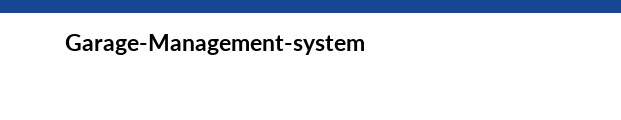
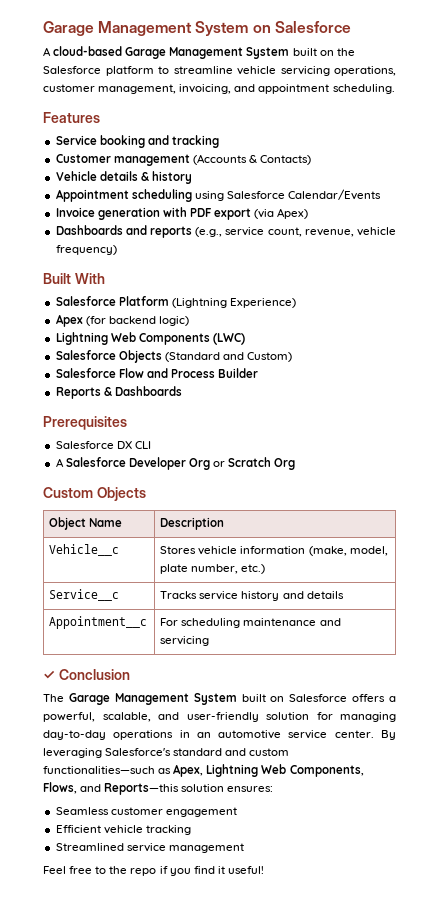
[65,34,365,55] Garage-Management-system -> [43,21,351,36] [43,46,355,59] [43,66,396,76] [43,84,395,94] [43,112,100,123] [55,135,219,148] [55,154,312,166] [55,171,192,184] [55,189,382,202] [55,207,309,220] [55,225,396,238] [55,245,117,255] [43,273,105,284] [55,296,296,308] [55,314,189,327] [55,332,245,345] [55,350,293,363] [55,368,259,378] [55,386,182,399] [43,416,127,430] [55,441,151,449] [55,457,296,470] [43,487,146,501] [49,517,123,530] [160,517,225,530] [49,544,120,556] [160,546,388,556] [160,564,266,574] [49,589,120,601] [160,591,344,601] [49,616,148,629] [160,618,341,628] [160,636,210,646] [43,669,130,680] [43,693,396,705] [43,712,396,722] [43,730,396,740] [43,748,290,758] [43,764,364,777] [43,782,274,795] [55,807,237,817] [55,825,191,835] [55,843,244,853] [43,866,264,876] Garage Management System on Salesforce // A cloud-based Garage Management System built on the Salesforce platform to streamline vehicle servicing operations, customer management, invoicing, and appointment scheduling. // Features // Service booking and tracking // Customer management (Accounts & Contacts) // Vehicle details & history // Appointment scheduling using Salesforce Calendar/Events // Invoice generation with PDF export (via Apex) // Dashboards and reports (e.g., service count, revenue, vehicle frequency) // Built With // Salesforce Platform (Lightning Experience) // Apex (for backend logic) // Lightning Web Components (LWC) // Salesforce Objects (Standard and Custom) // Salesforce Flow and Process Builder // Reports & Dashboards // Prerequisites // Salesforce DX CLI // A Salesforce Developer Org or Scratch Org // Custom Objects // Object Name | Description // Vehicle__c | Stores vehicle information (make, model, plate number, etc.) // Service__c | Tracks service history and details // Appointment__c | For scheduling maintenance and servicing // ✓ Conclusion // The Garage Management System built on Salesforce offers a powerful, scalable, and user-friendly solution for managing day-to-day operations in an automotive service center. By leveraging Salesforce's standard and custom functionalities—such as Apex, Lightning Web Components, Flows, and Reports—this solution ensures: // Seamless customer engagement // Efficient vehicle tracking // Streamlined service management // Feel free to the repo if you find it useful!

